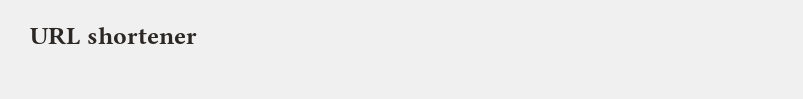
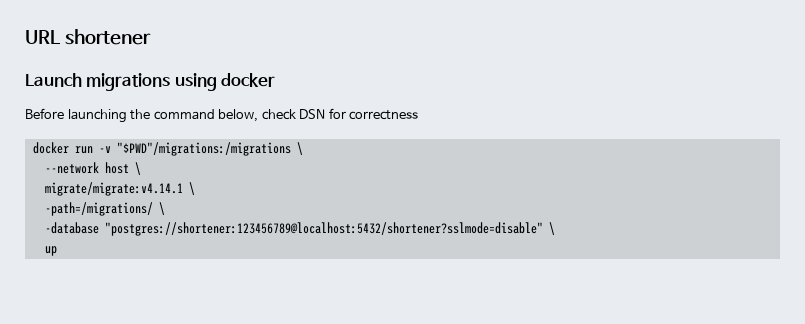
(197, 35) none -> [25,73,276,91] [25,108,419,123] [32,142,303,156] [44,162,141,175] [44,182,195,196] [44,202,165,216] [44,222,555,236] [44,246,57,256] // Launch migrations using docker // Before launching the command below, check DSN for correctness // docker run -v "$PWD"/migrations:/migrations \ // --network host \ // migrate/migrate:v4.14.1 \ // -path=/migrations/ \ // -database "postgres://shortener:123456789@localhost:5432/shortener?sslmode=disable" \ // up

